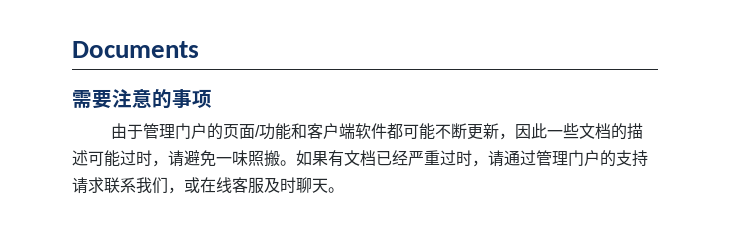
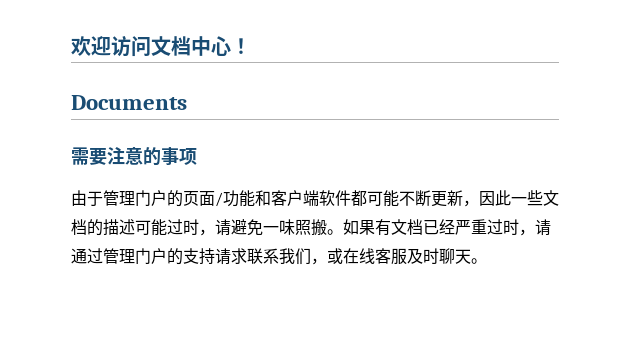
(72, 49) none -> [71,36,251,57] 欢迎访问文档中心！ //

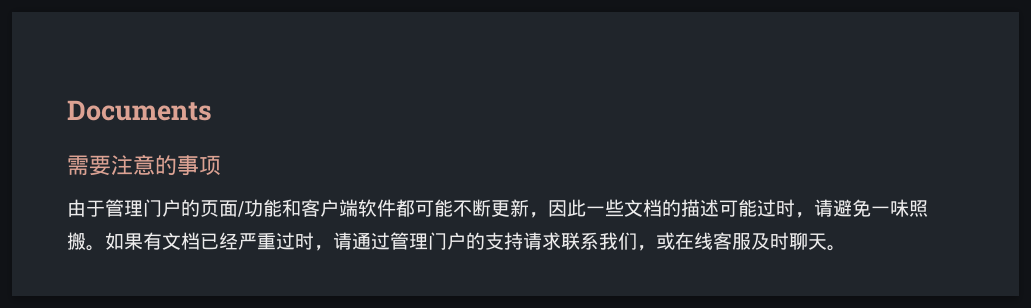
[71,36,251,57] 欢迎访问文档中心！ // -> (67, 110) none

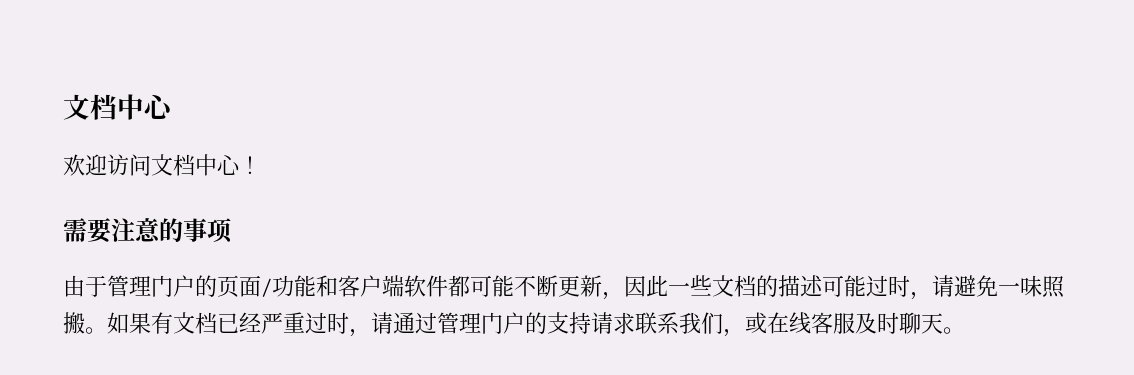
[67,100,212,121] Documents -> [63,94,174,120] [63,154,261,176] 文档中心 // 欢迎访问文档中心！

